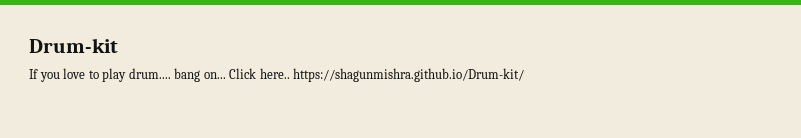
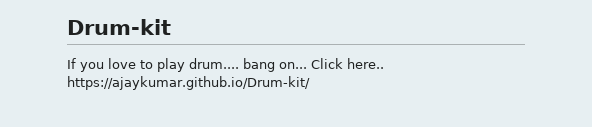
[293,68,525,82] https://shagunmishra.github.io/Drum-kit/ -> [67,76,310,90] https://ajaykumar.github.io/Drum-kit/

